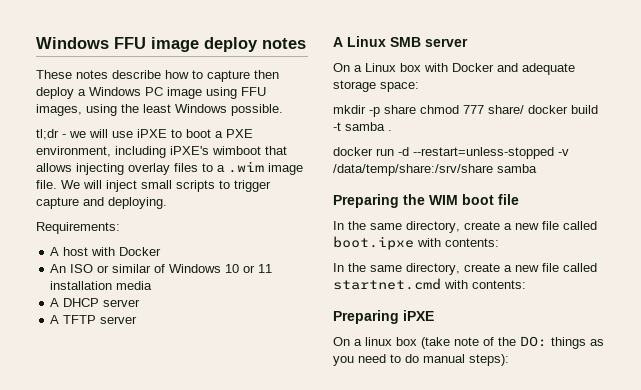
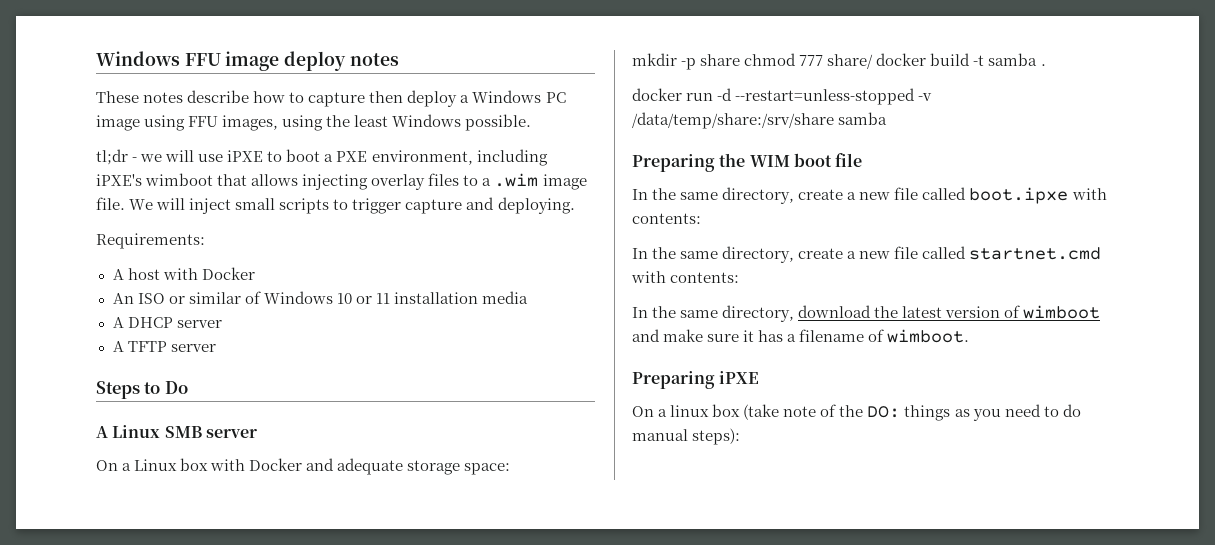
(138, 320) none -> [96,381,188,399] // Steps to Do
(526, 284) none -> [632,305,1101,322] [632,329,970,343] // In the same directory, download the latest version of wimboot and make sure it has a filename of wimboot.

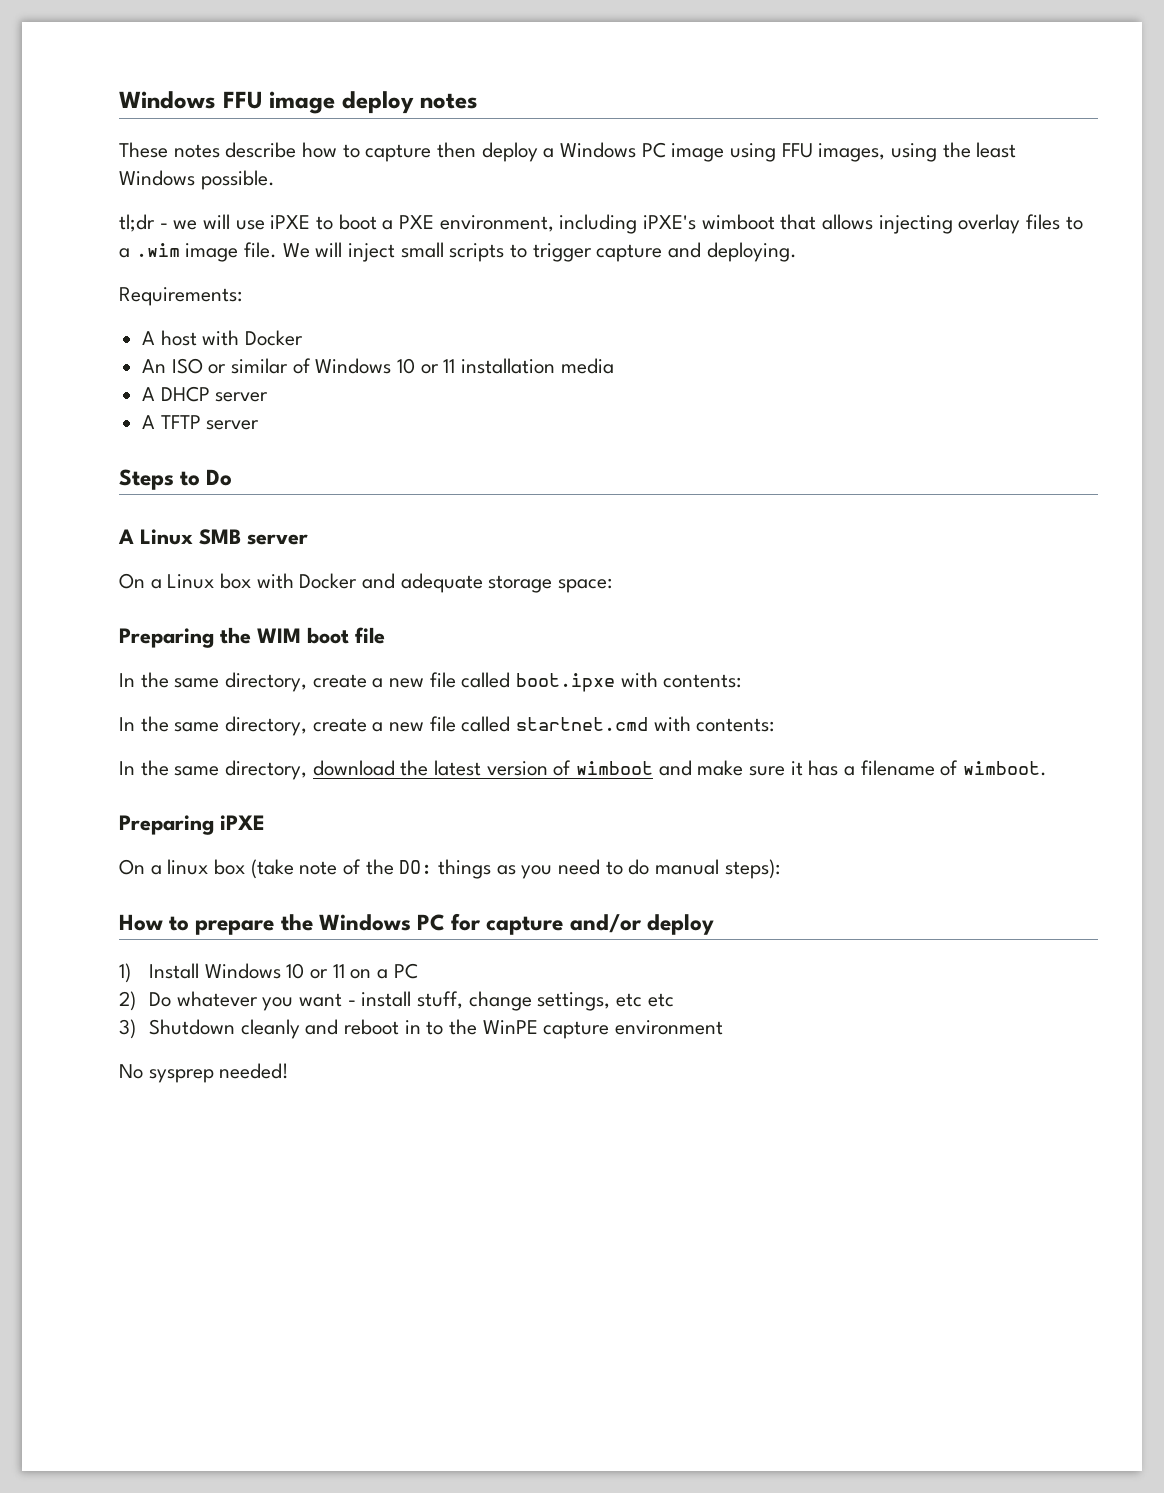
[632,53,1046,70] [632,88,933,105] [632,112,888,129] // mkdir -p share chmod 777 share/ docker build -t samba . // docker run -d --restart=unless-stopped -v /data/temp/share:/srv/share samba -> (613, 585) none
(741, 436) none -> [119,913,714,935] [119,963,418,983] [119,991,674,1011] [119,1019,724,1039] [119,1063,290,1083] // How to prepare the Windows PC for capture and/or deploy // 1) Install Windows 10 or 11 on a PC // 2) Do whatever you want - install stuff, change settings, etc etc // 3) Shutdown cleanly and reboot in to the WinPE capture environment // No sysprep needed!

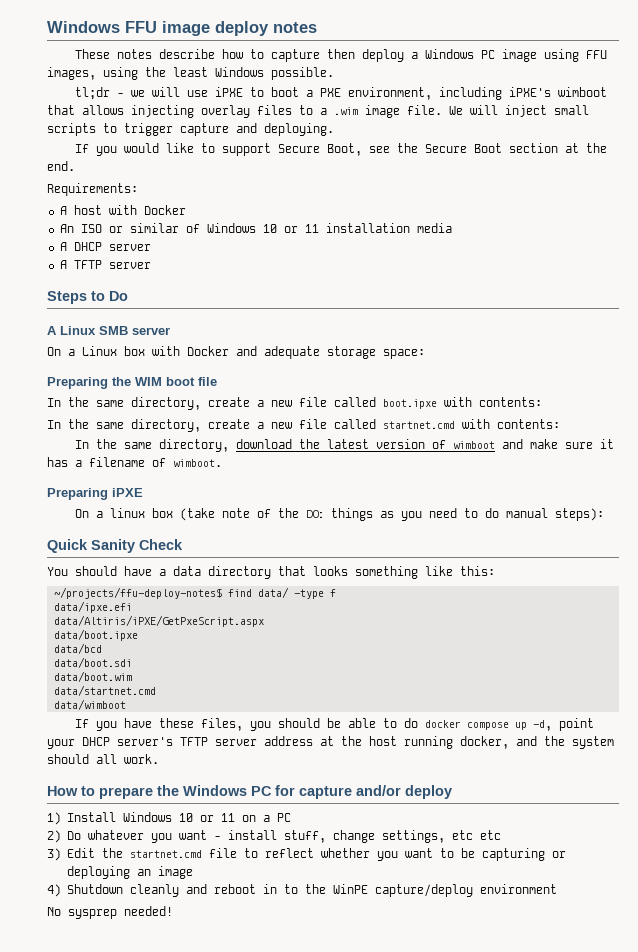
(797, 252) none -> [75,143,608,156] [47,161,75,171] // If you would like to support Secure Boot, see the Secure Boot section at the end.
(780, 869) none -> [47,539,183,553] [47,566,495,579] [53,587,336,599] [53,601,132,613] [53,615,264,627] [53,629,138,641] [53,643,102,654] [53,657,132,668] [53,671,132,682] [53,685,156,696] [53,699,126,710] [75,718,595,731] [47,736,614,749] [47,754,159,764] // Quick Sanity Check // You should have a data directory that looks something like this: // ~/projects/ffu-deploy-notes$ find data/ -type f // data/ipxe.efi // data/Altiris/iPXE/GetPxeScript.aspx // data/boot.ipxe // data/bcd // data/boot.sdi // data/boot.wim // data/startnet.cmd // data/wimboot // If you have these files, you should be able to do docker compose up -d, point your DHCP server's TFTP server address at the host running docker, and the system should all work.
(136, 1029) none -> [66,848,566,861] [66,866,193,879] [47,884,61,897] Edit the startnet.cmd file to reflect whether you want to be capturing or deploying an image // 4)
[543,1021,610,1039] capture -> [374,884,473,897] capture/deploy

